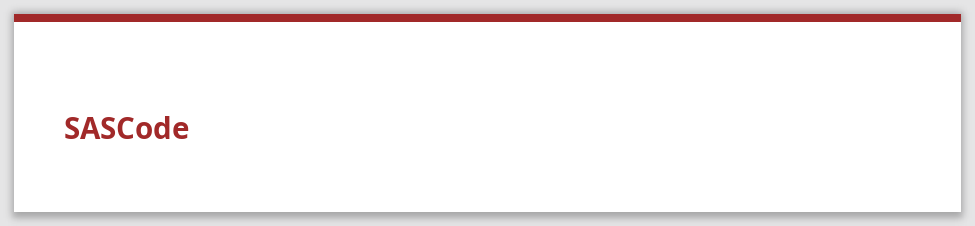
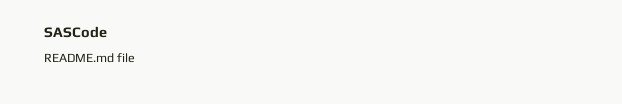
(189, 127) none -> [44,53,136,63] // README.md file

